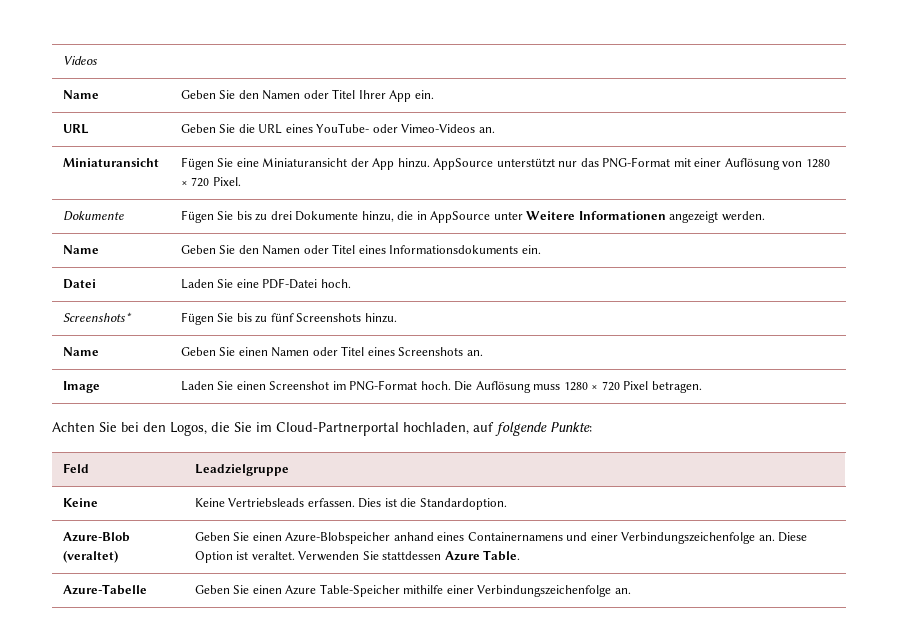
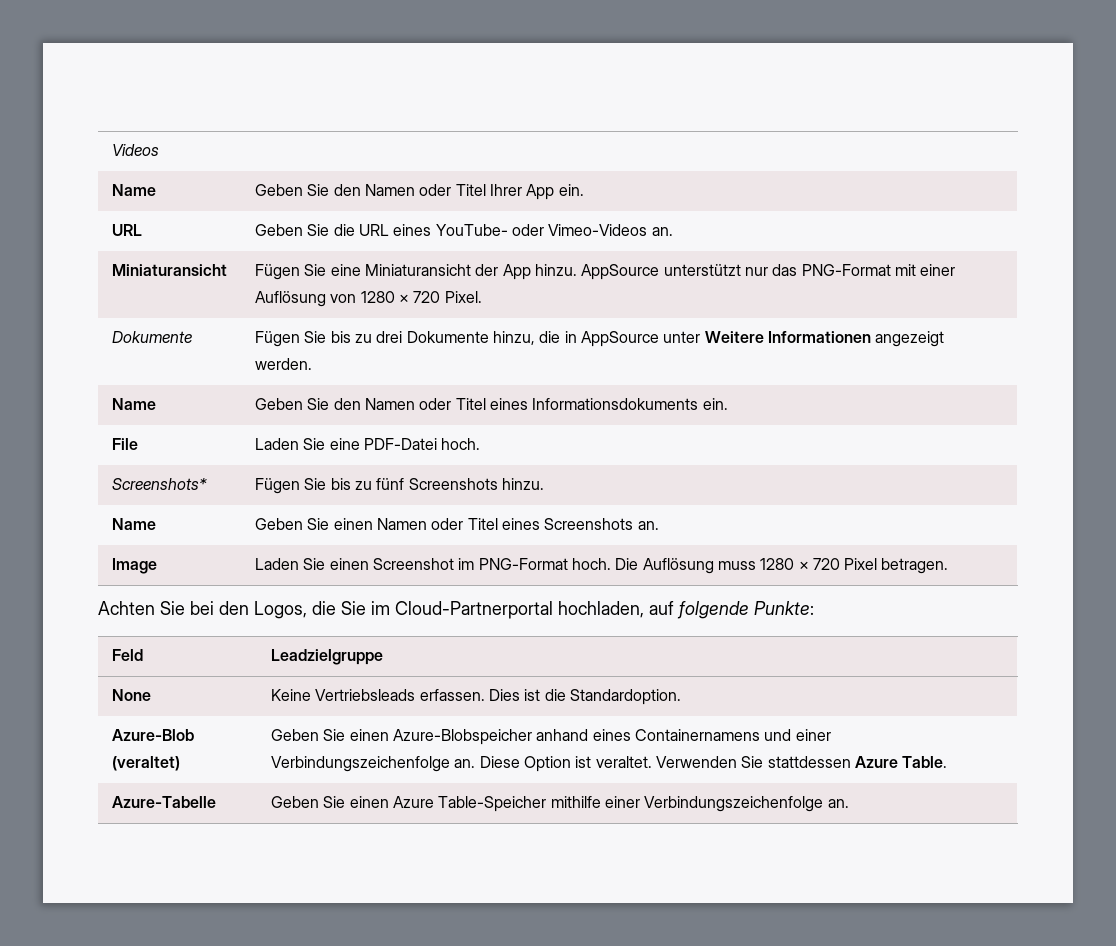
[62,279,96,289] Datei -> [111,438,138,450] File
[62,498,98,507] // Keine -> [111,689,151,701] // None

